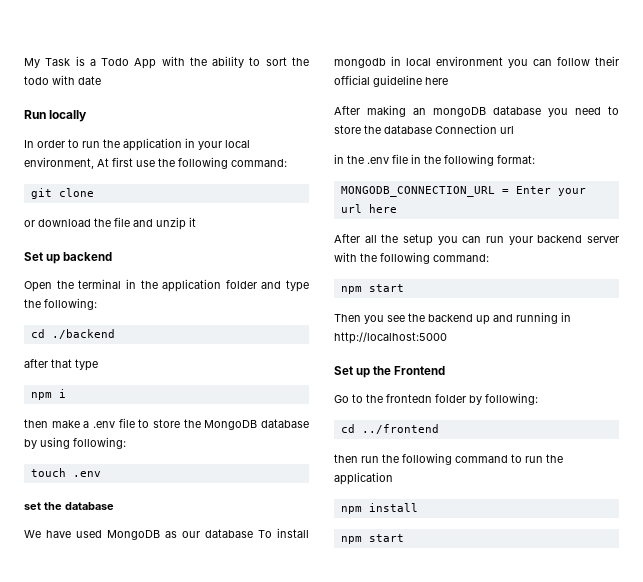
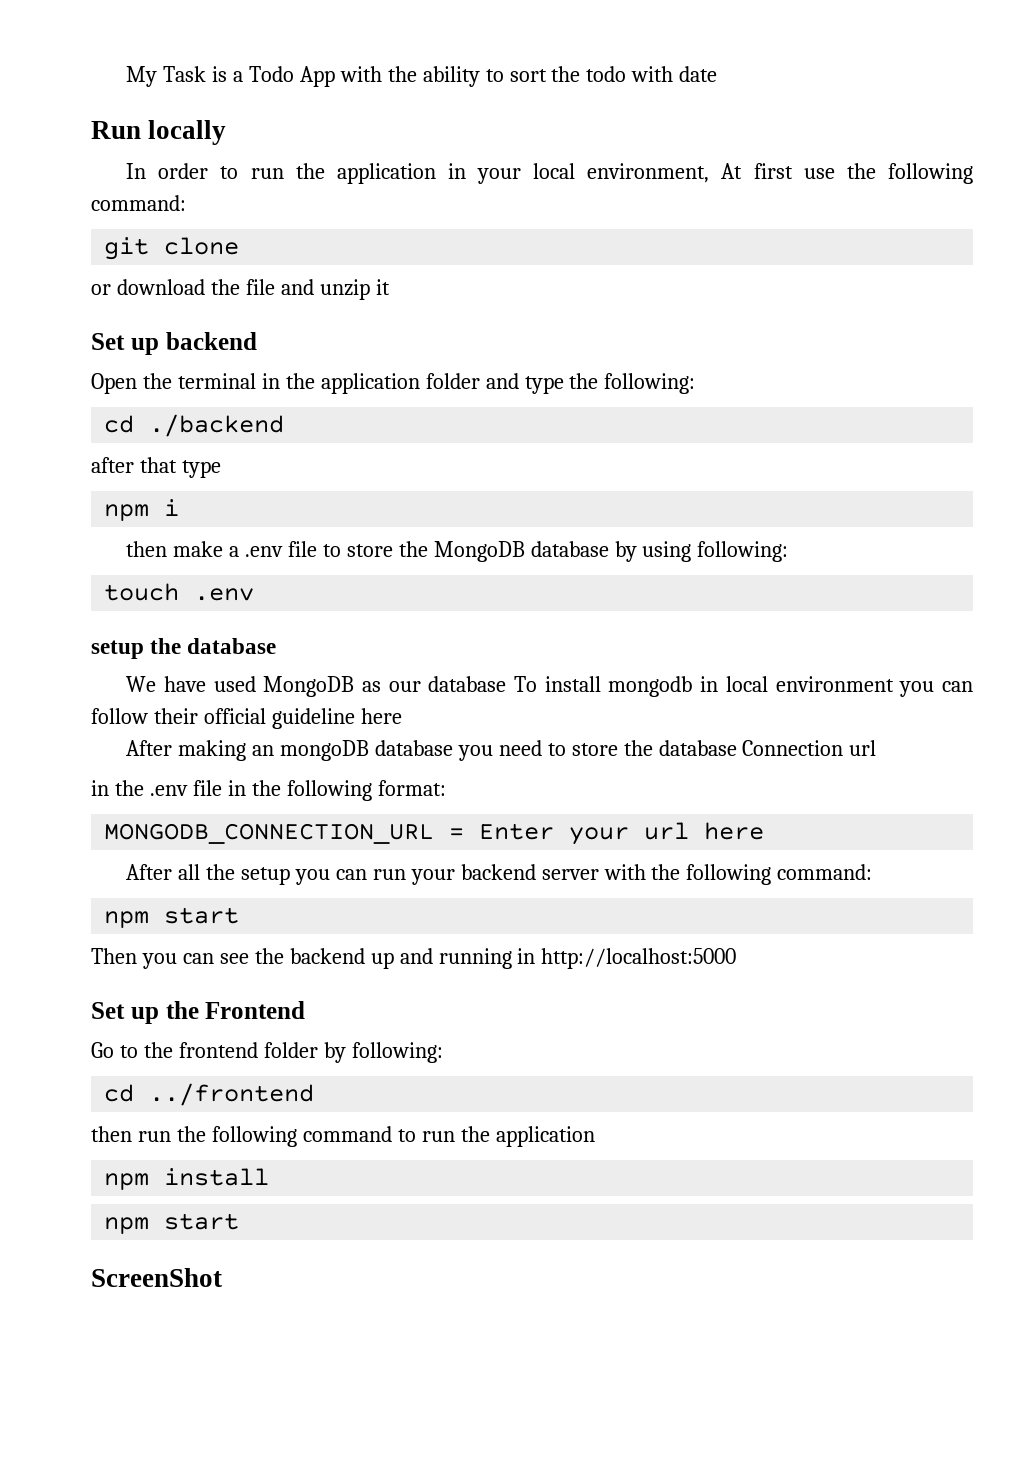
[24,502,41,510] set -> [91,640,144,659] setup
(384, 319) none -> [182,953,214,964] can
[386,394,432,403] frontedn -> [178,1042,258,1058] frontend
(404, 538) none -> [91,1268,222,1287] // ScreenShot

